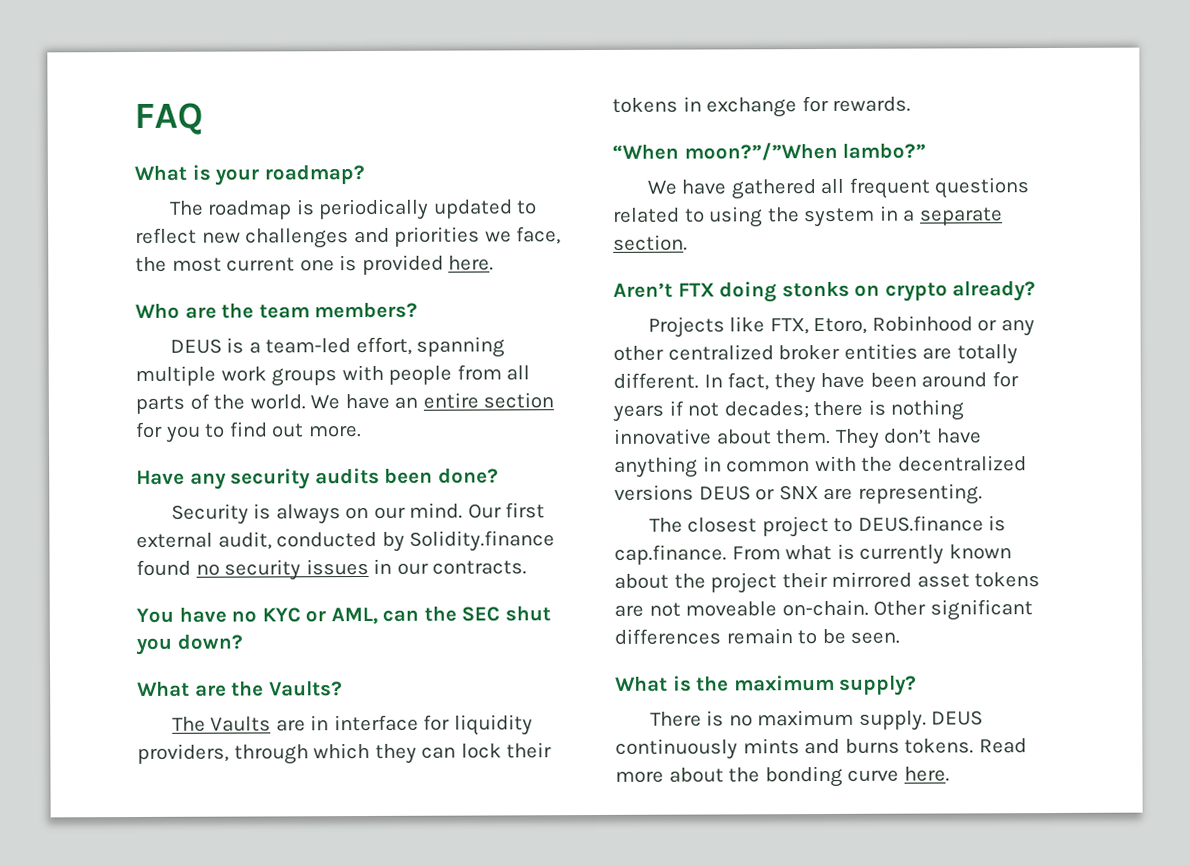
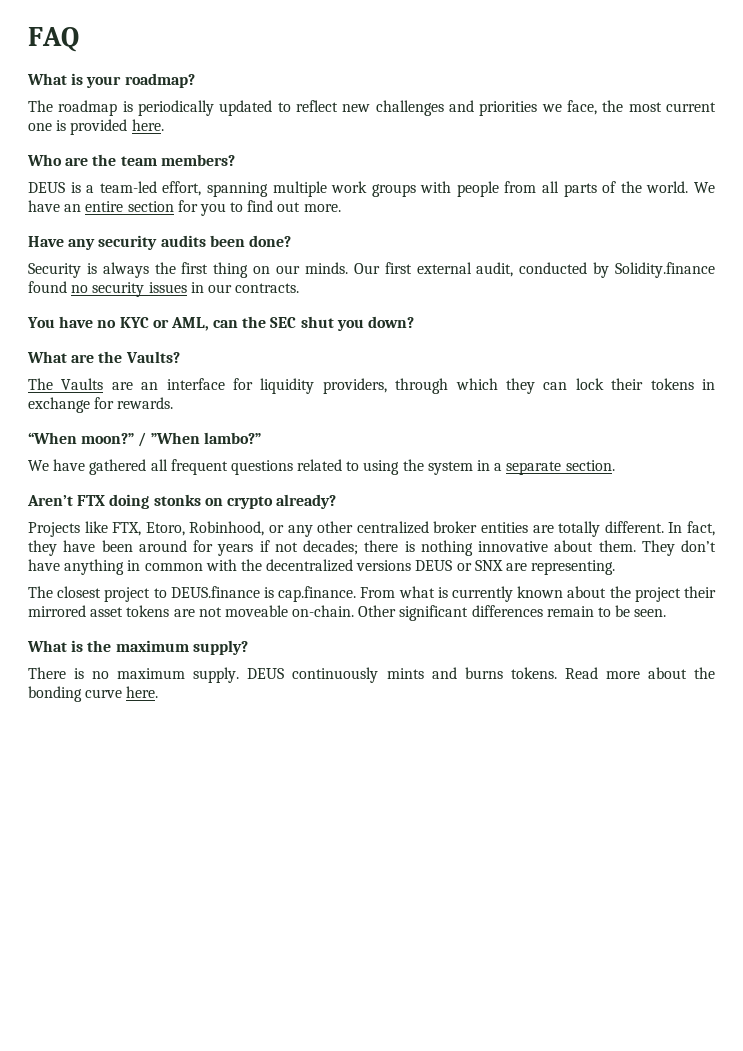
(341, 514) none -> [154,262,249,278] the first thing
[409,502,464,519] mind. -> [304,262,348,274] minds.
[310,715,330,731] in -> [141,382,159,390] an
[683,141,838,161] moon?”/”When -> [81,432,200,447] moon?” / ”When
[871,315,973,332] Robinhood -> [189,521,265,536] Robinhood,

